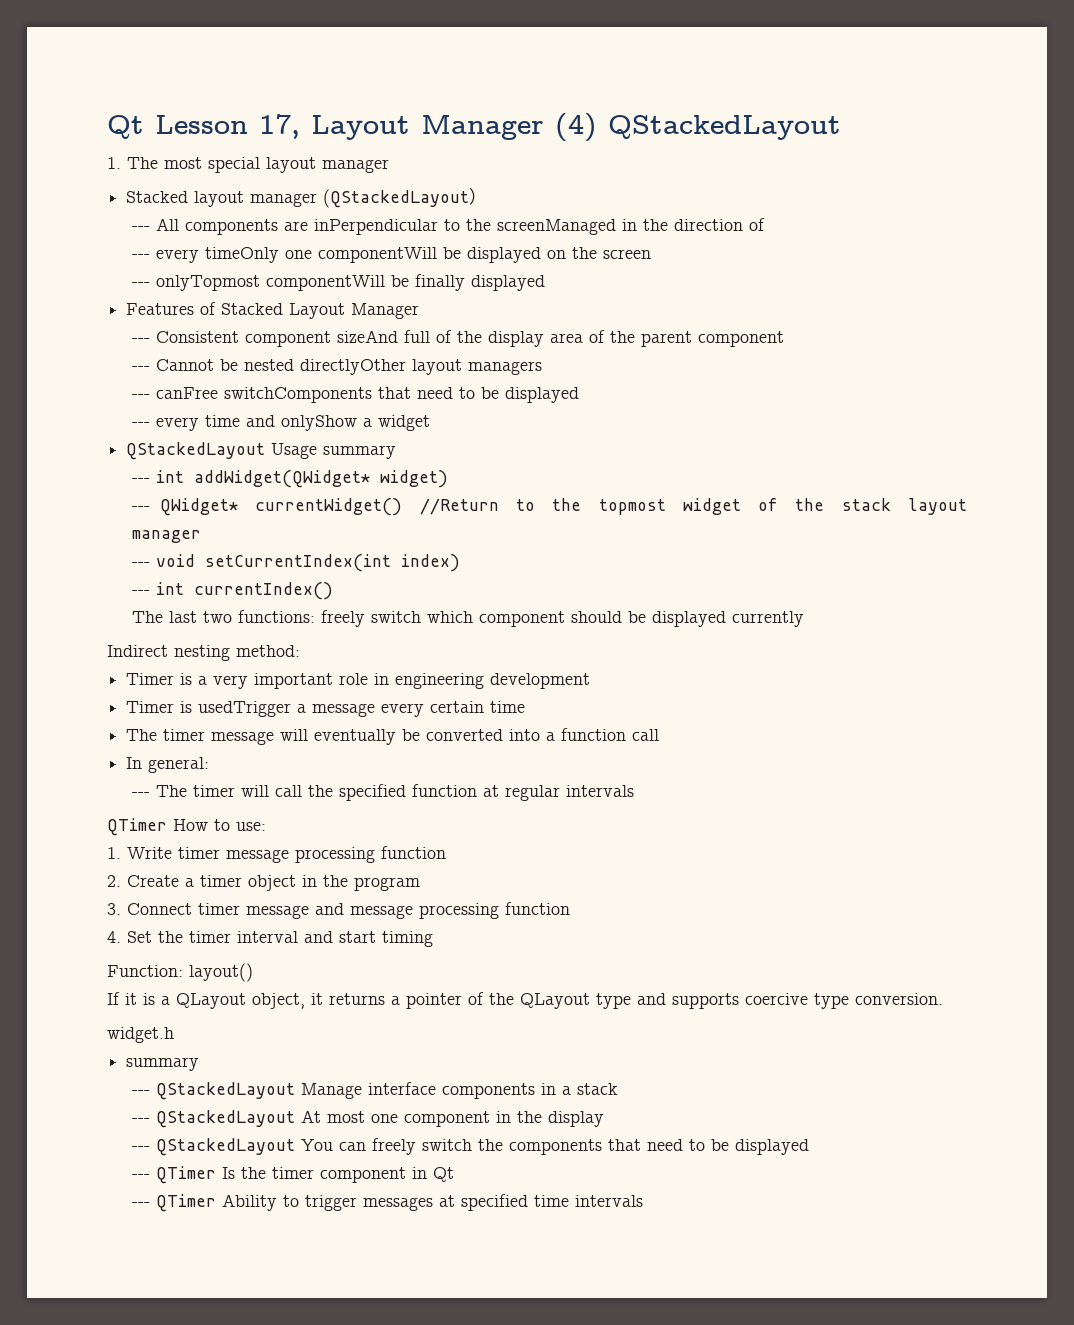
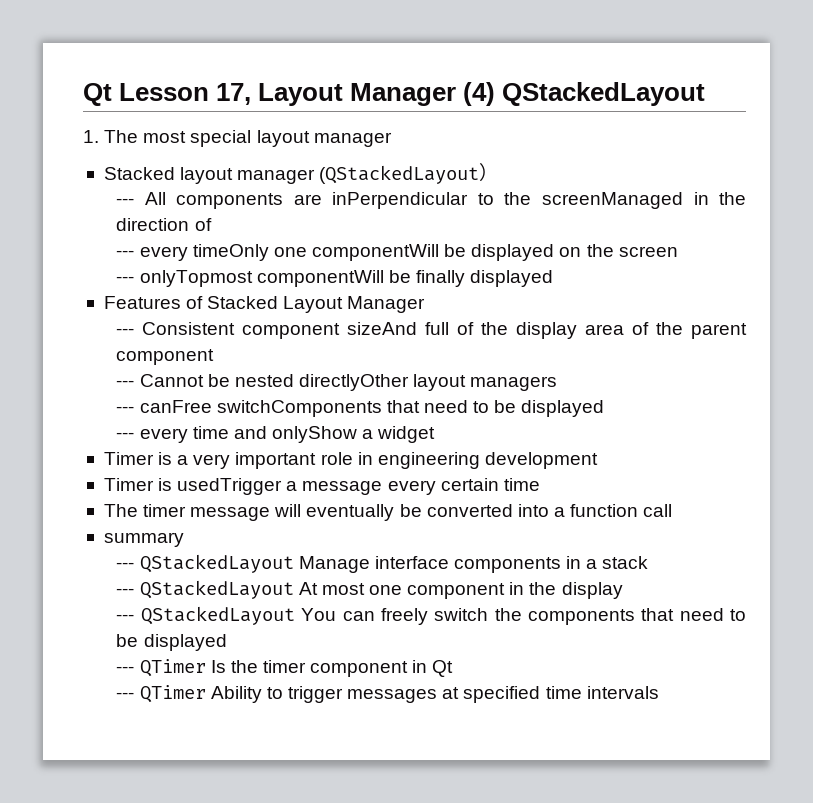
[126,442,397,460] [131,470,448,488] [131,498,968,516] [131,530,201,543] [131,554,460,572] [131,582,333,600] [131,610,804,627] [107,645,300,661] // QStackedLayout Usage summary // --- int addWidget(QWidget* widget) // --- QWidget* currentWidget() //Return to the topmost widget of the stack layout manager // --- void setCurrentIndex(int index) // --- int currentIndex() // The last two functions: freely switch which component should be displayed currently // Indirect nesting method: -> (436, 434) none
[126,757,210,773] [131,784,634,801] [107,818,266,836] [107,846,446,863] [107,875,420,891] [107,902,570,919] [107,931,433,947] [107,963,253,982] [107,992,943,1009] [107,1027,174,1043] // In general: // --- The timer will call the specified function at regular intervals // QTimer How to use: // 1. Write timer message processing function // 2. Create a timer object in the program // 3. Connect timer message and message processing function // 4. Set the timer interval and start timing // Function: layout() // If it is a QLayout object, it returns a pointer of the QLayout type and supports coercive type conversion. // widget.h -> (673, 510) none

